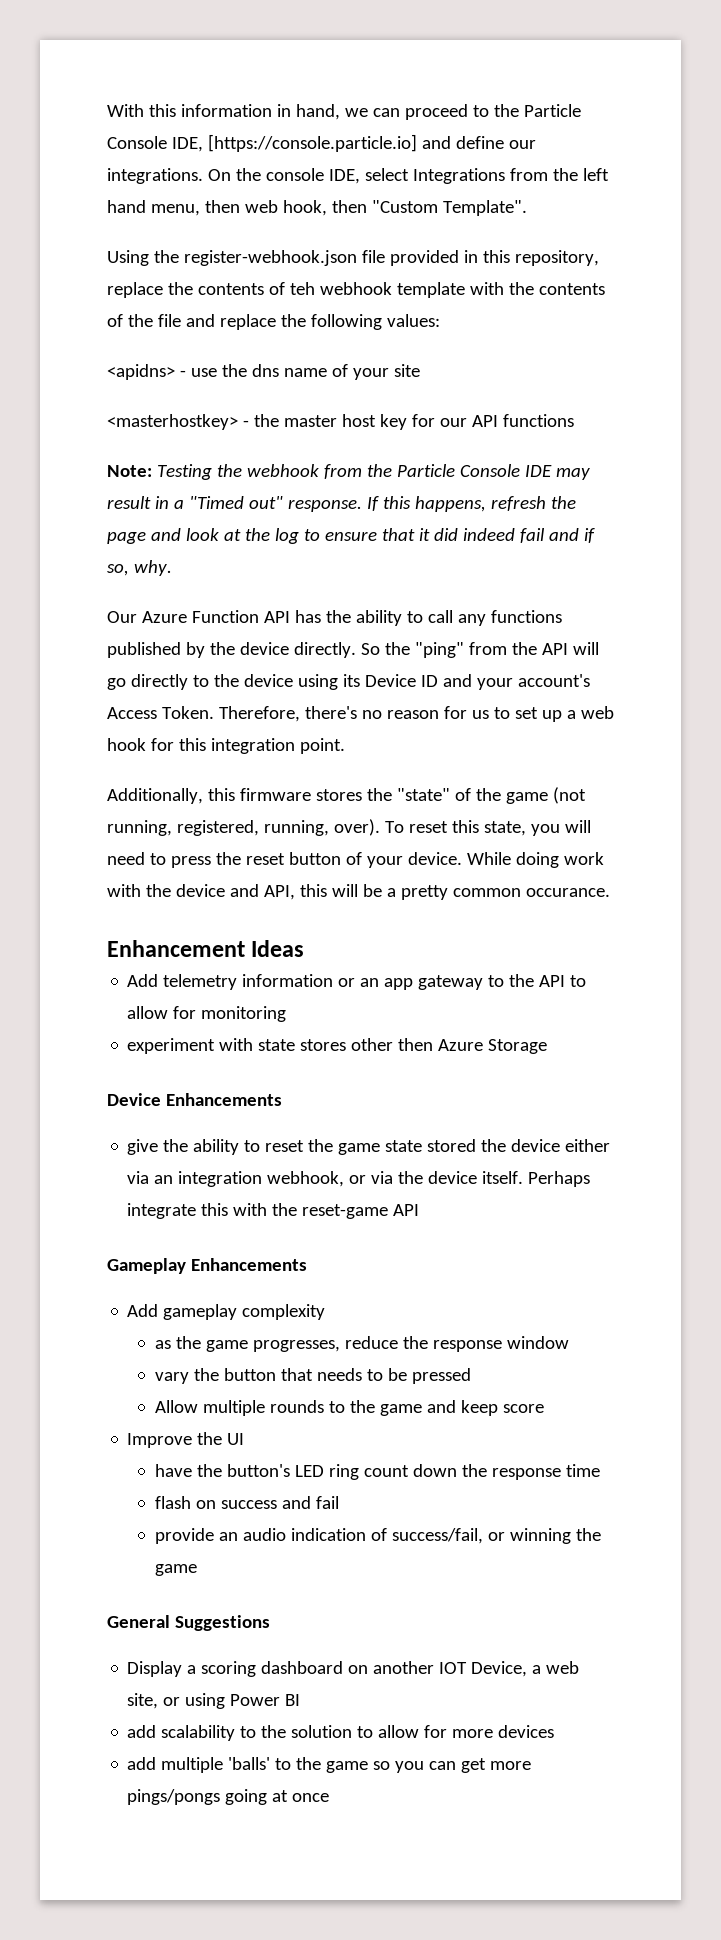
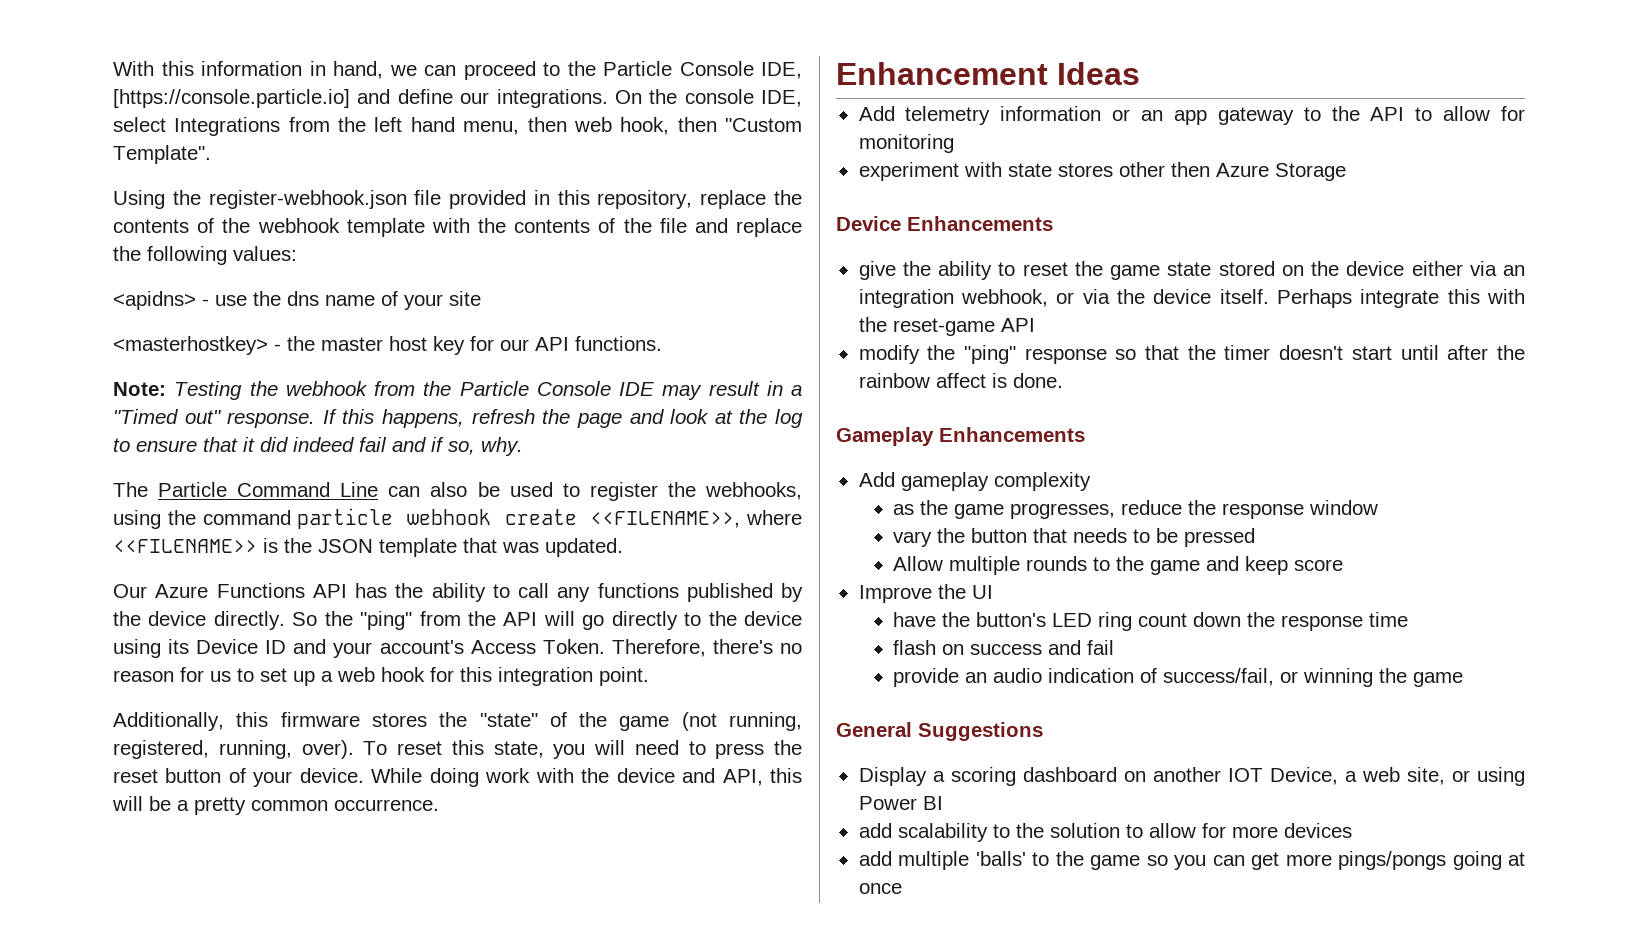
[289,282,315,295] teh -> [222,218,251,233] the
[502,414,574,427] functions -> [575,336,662,351] functions.
(172, 568) none -> [113,482,802,501] [113,508,802,529] [113,538,623,557] // The Particle Command Line can also be used to register the webhooks, using the command particle webhook create <<FILENAME>>, where <<FILENAME>> is the JSON template that was updated.
[191,610,259,623] Function -> [216,583,305,598] Functions
[525,888,610,897] occurance. -> [334,799,439,811] occurrence.
(477, 1145) none -> [1281,265,1304,276] on
(420, 1210) none -> [858,345,1525,364] [858,373,1063,388] // modify the "ping" response so that the timer doesn't start until after the rainbow affect is done.

